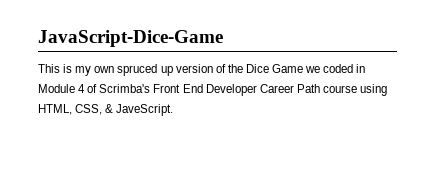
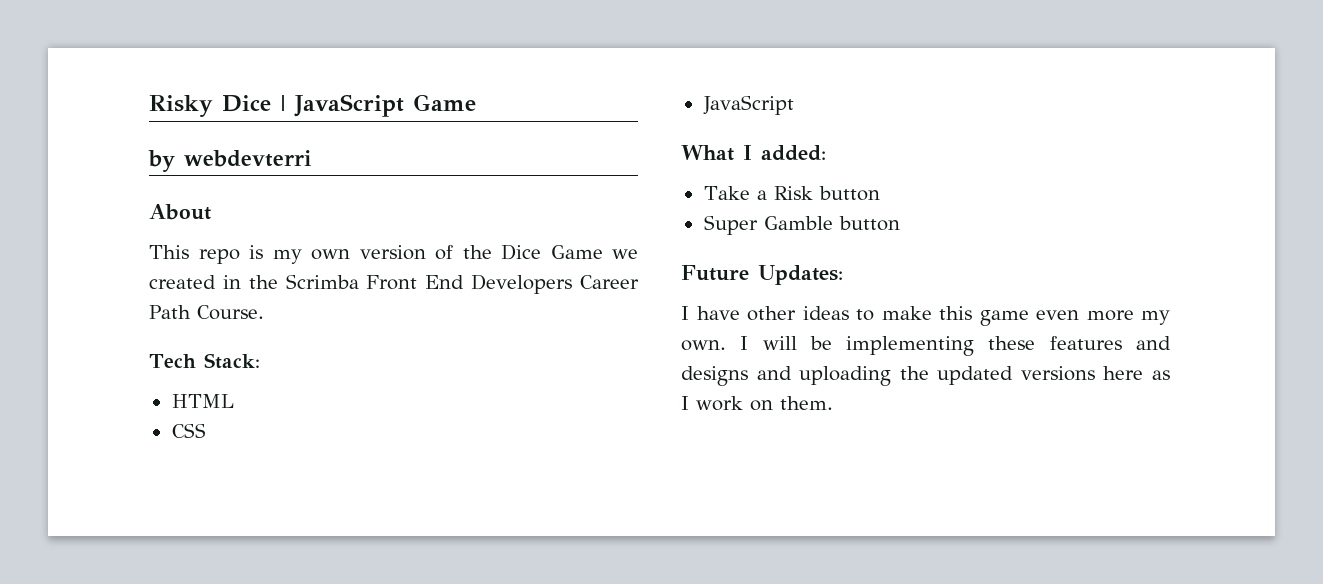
[38,30,223,47] JavaScript-Dice-Game -> [149,94,476,117] [148,150,311,172] [149,204,211,220] Risky Dice | JavaScript Game // by webdevterri // About
(60, 68) none -> [198,249,240,264] repo
[117,64,173,76] spruced up -> (350, 254) none
[323,64,366,73] [38,84,151,93] coded in Module 4 of Scrimba's -> [149,274,359,289] created in the Scrimba
[205,84,257,96] Developer -> [471,274,573,294] Developers
[322,84,388,96] [38,104,174,116] course using HTML, CSS, & JaveScript. -> [196,305,264,320] [149,353,260,369] [171,394,234,408] [171,423,206,438] [702,95,794,115] [681,145,826,161] [703,186,880,201] [703,215,900,235] [681,265,843,285] [681,306,1170,326] [681,336,1171,356] [681,366,1170,386] [681,396,833,411] Course. // Tech Stack: // HTML // CSS // JavaScript // What I added: // Take a Risk button // Super Gamble button // Future Updates: // I have other ideas to make this game even more my own. I will be implementing these features and designs and uploading the updated versions here as I work on them.

